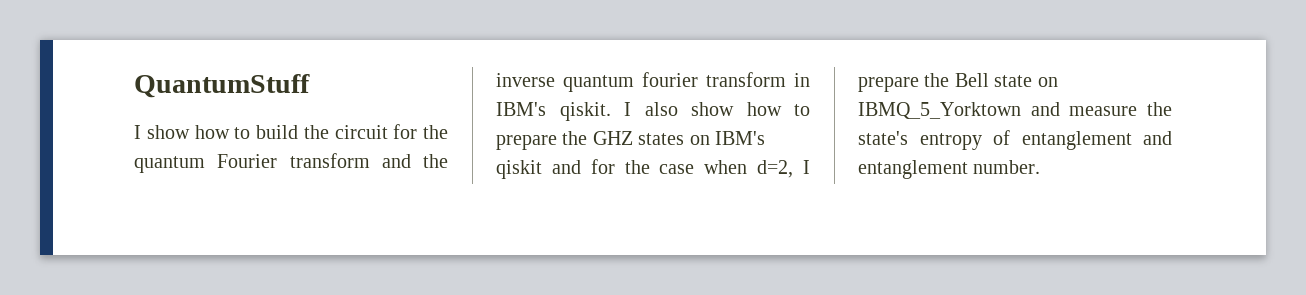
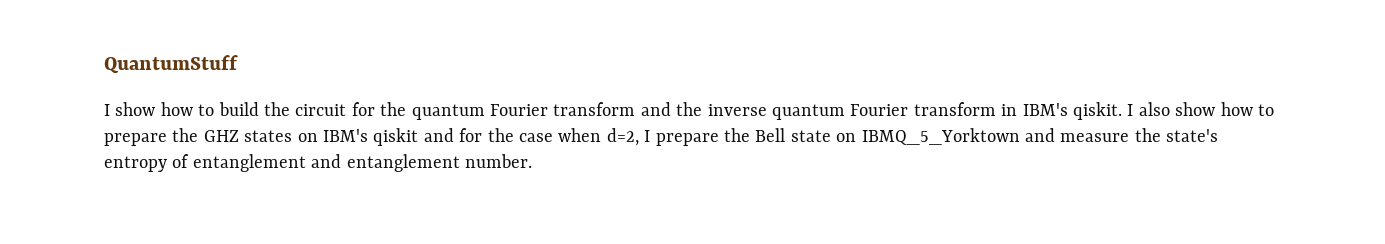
[642,72,698,87] fourier -> [850,104,909,116] Fourier

